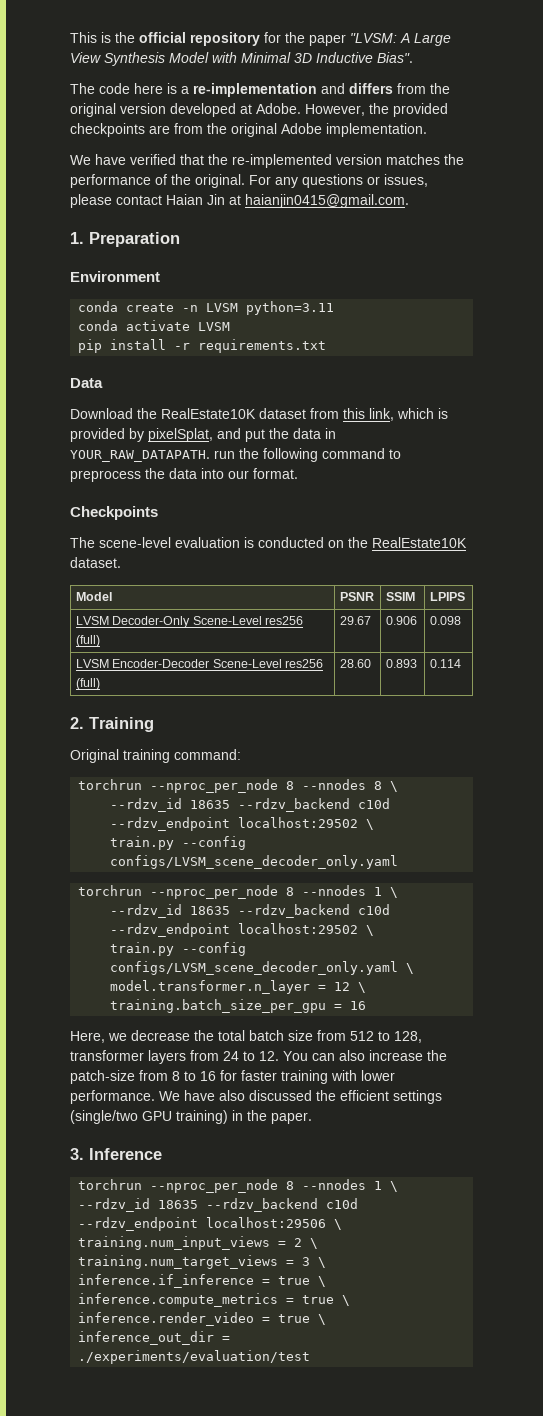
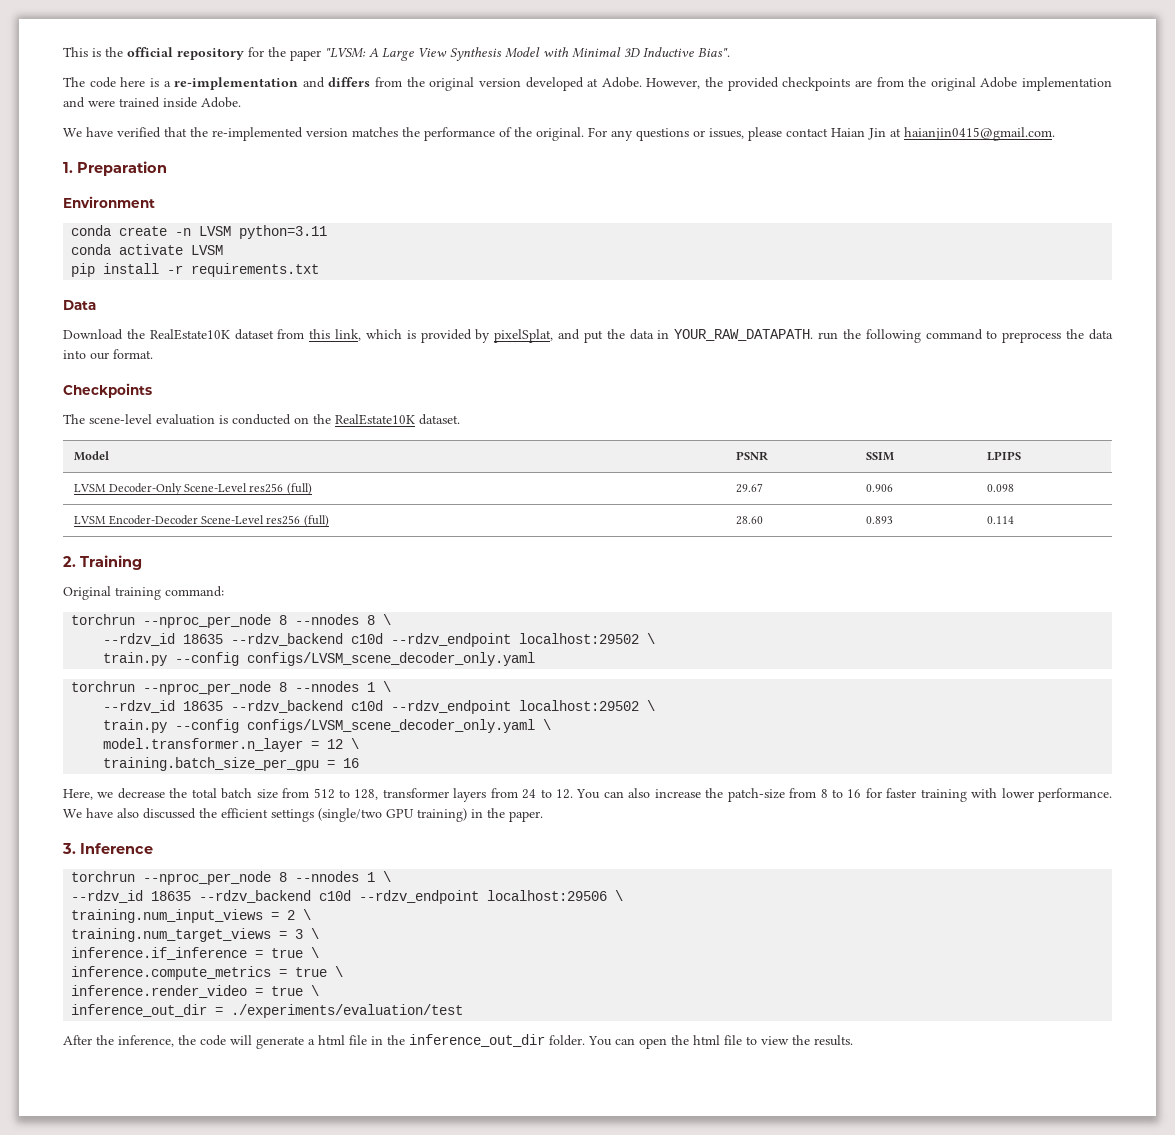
[326,123,427,137] implementation. -> [1022,77,1112,91] [63,97,241,108] implementation and were trained inside Adobe.
(311, 1357) none -> [63,1034,853,1049] // After the inference, the code will generate a html file in the inference_out_dir folder. You can open the html file to view the results.

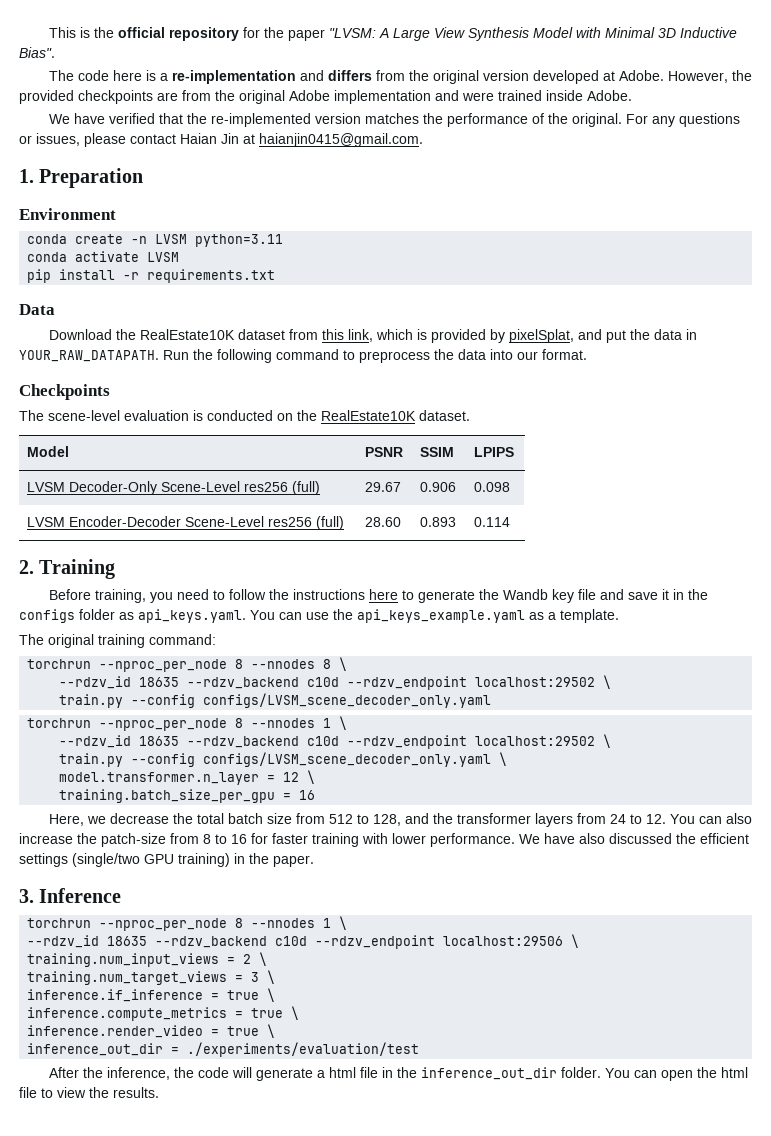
[818,332,839,340] run -> [163,350,189,360] Run
[63,586,111,600] Original -> [48,589,708,603] [19,609,619,623] [19,634,94,648] Before training, you need to follow the instructions here to generate the Wandb key file and save it in the configs folder as api_keys.yaml. You can use the api_keys_example.yaml as a template. // The original
(379, 794) none -> [404,813,453,824] and the

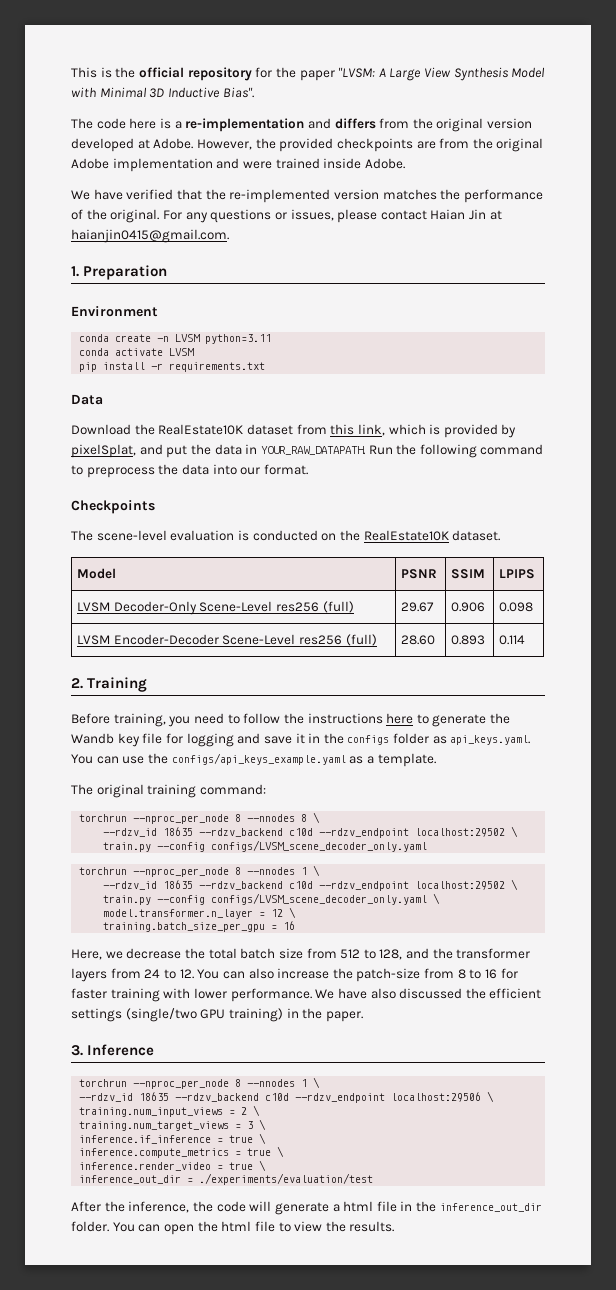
(596, 594) none -> [165,733,234,747] for logging
[357,609,525,623] api_keys_example.yaml -> [171,753,346,765] configs/api_keys_example.yaml

